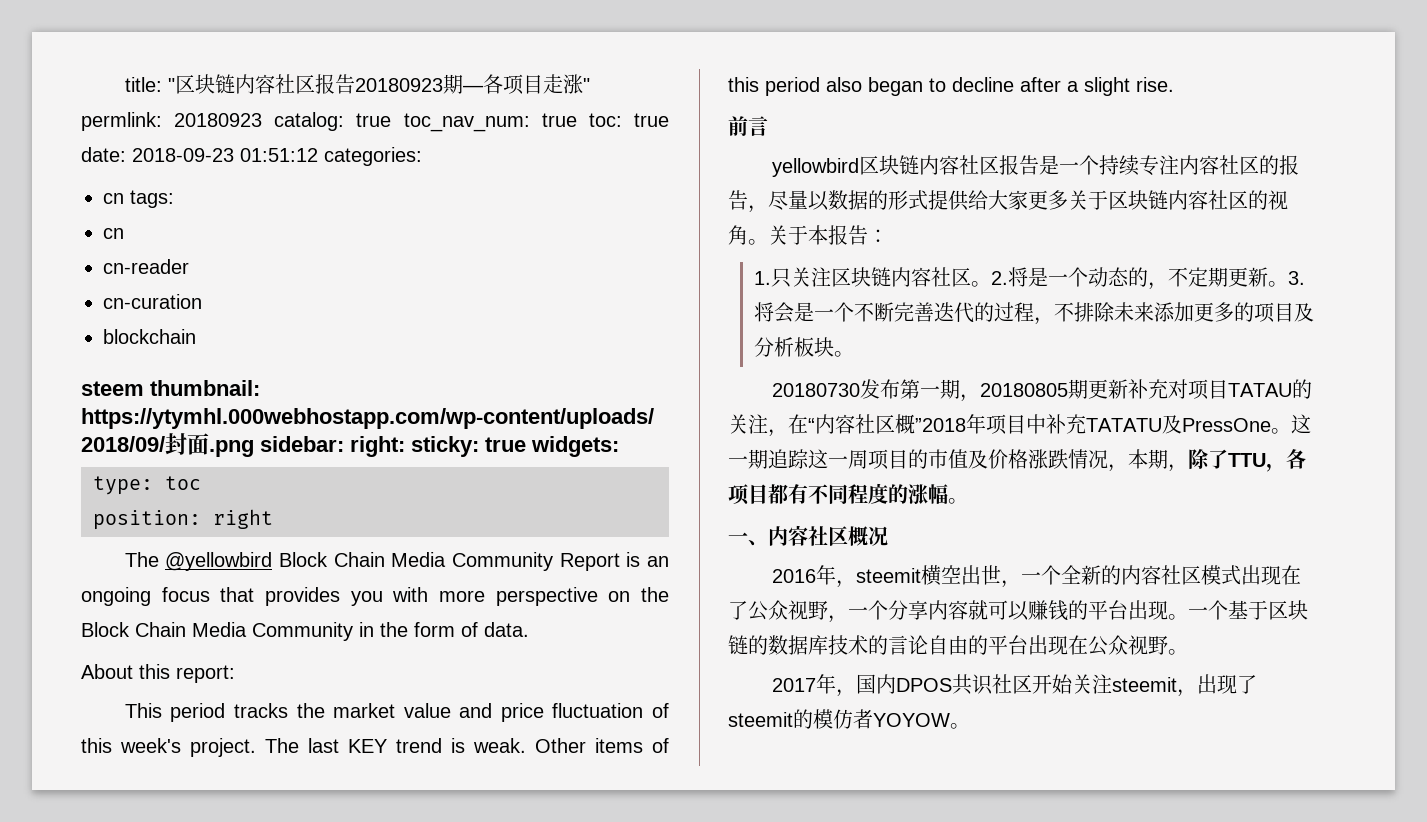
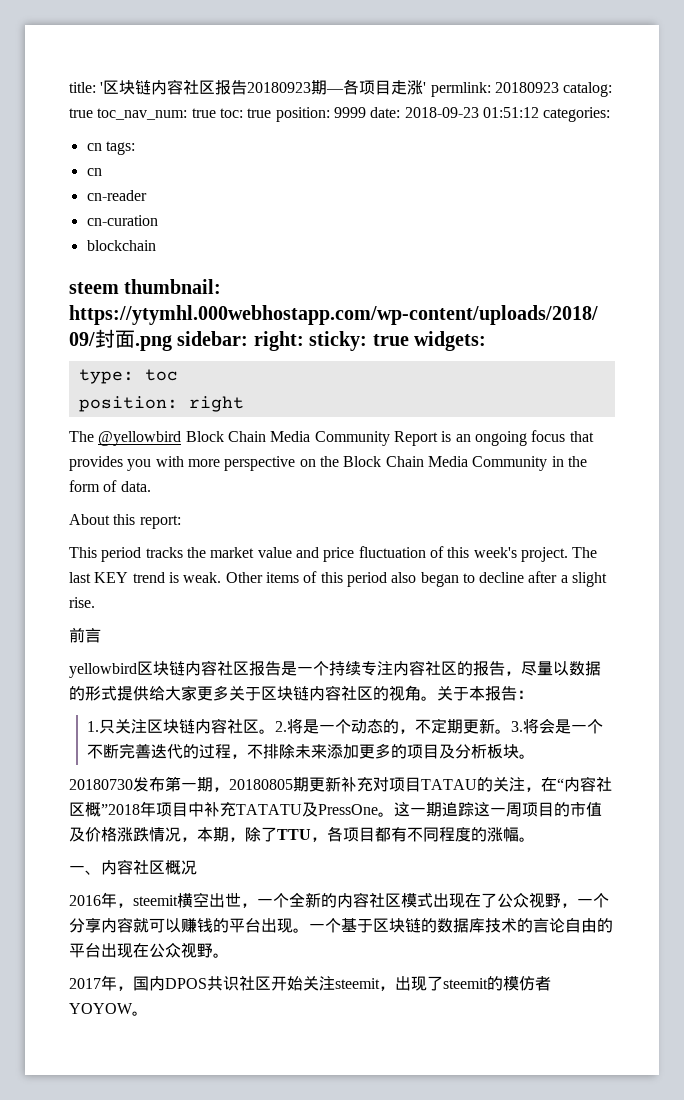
[167,78,175,92] " -> [100,82,104,93] '
[582,78,590,92] " -> [423,82,427,93] '
(669, 120) none -> [275,107,366,122] position: 9999

